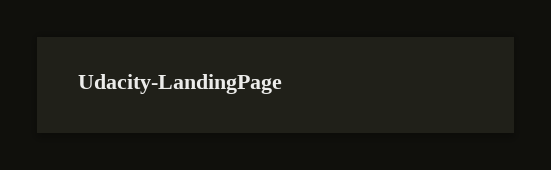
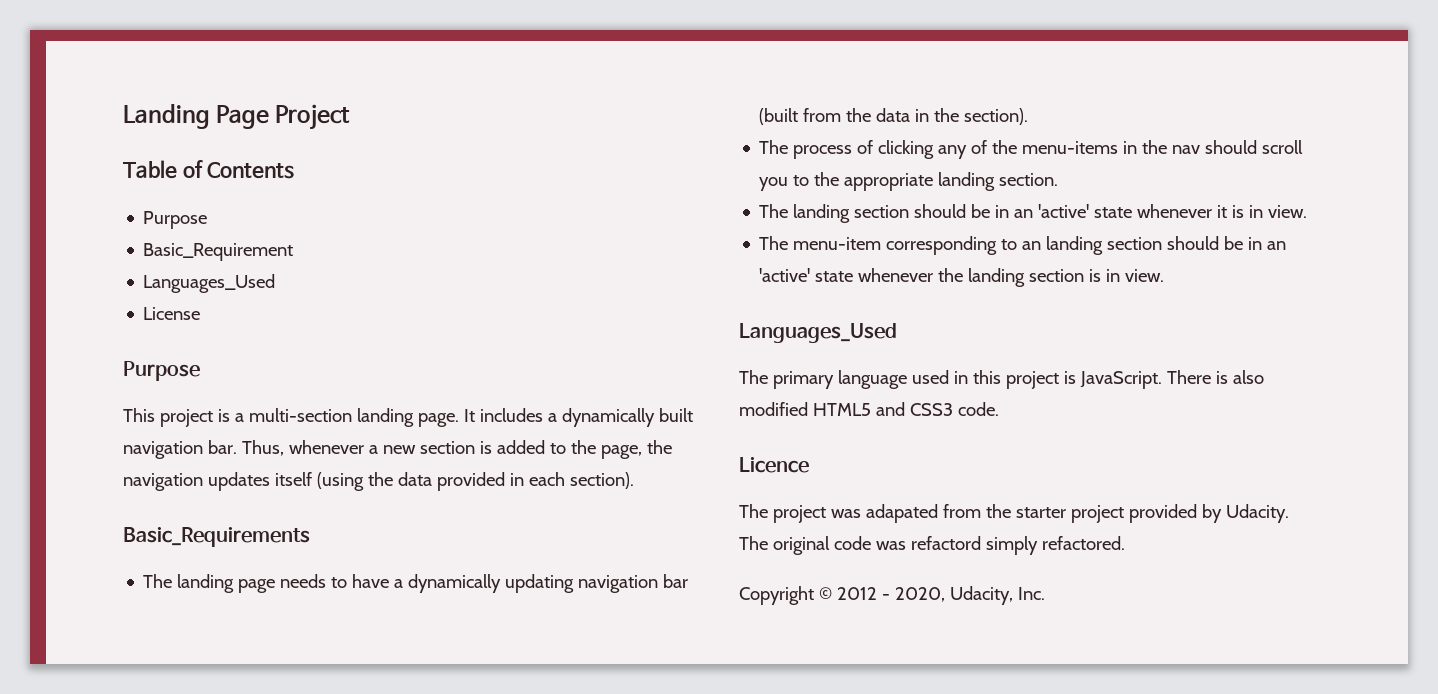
[78,74,282,94] Udacity-LandingPage -> [123,104,351,130] [123,160,295,179] [143,211,208,229] [143,243,294,261] [143,274,276,293] [143,307,201,320] [123,361,200,381] [123,408,693,427] [123,440,672,459] [123,472,634,491] [123,527,310,547] [143,574,689,593] [759,108,1029,125] [759,140,1304,159] [759,172,1059,191] [759,204,1308,223] [759,236,1287,255] [759,268,1165,287] [739,323,897,343] [739,370,1264,389] [739,402,999,416] [739,457,809,473] [739,504,1289,523] [739,536,1125,555] [739,586,1045,605] Landing Page Project // Table of Contents // Purpose // Basic_Requirement // Languages_Used // License // Purpose // This project is a multi-section landing page. It includes a dynamically built navigation bar. Thus, whenever a new section is added to the page, the navigation updates itself (using the data provided in each section). // Basic_Requirements // The landing page needs to have a dynamically updating navigation bar (built from the data in the section). // The process of clicking any of the menu-items in the nav should scroll you to the appropriate landing section. // The landing section should be in an 'active' state whenever it is in view. // The menu-item corresponding to an landing section should be in an 'active' state whenever the landing section is in view. // Languages_Used // The primary language used in this project is JavaScript. There is also modified HTML5 and CSS3 code. // Licence // The project was adapated from the starter project provided by Udacity. The original code was refactord simply refactored. // Copyright © 2012 - 2020, Udacity, Inc.

